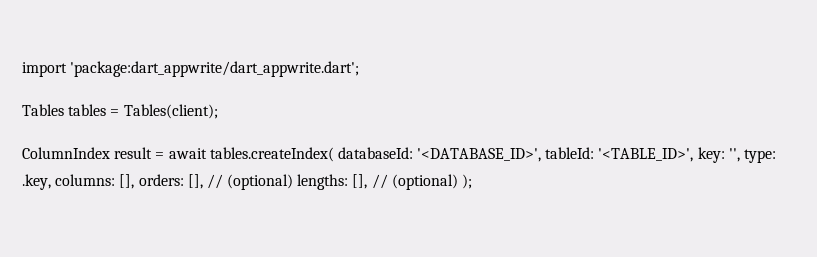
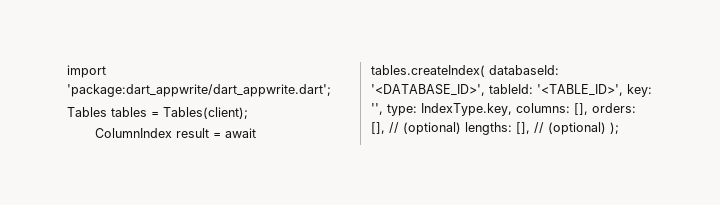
[22,174,51,190] .key, -> [421,103,512,116] IndexType.key,

